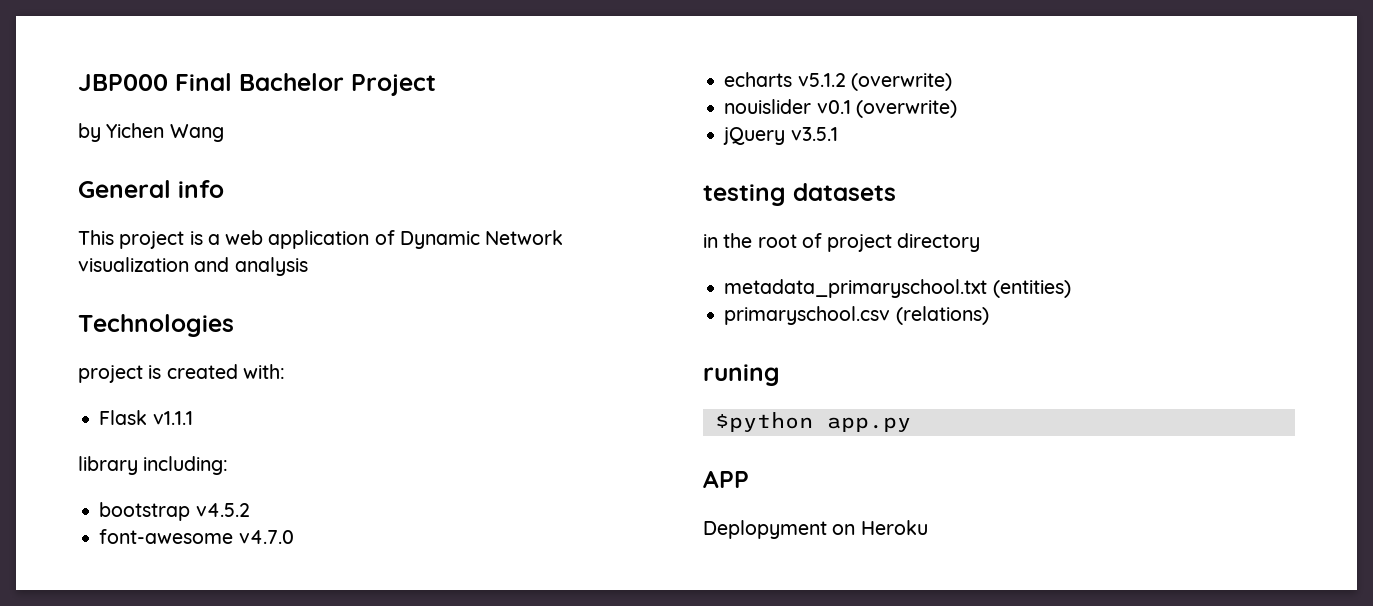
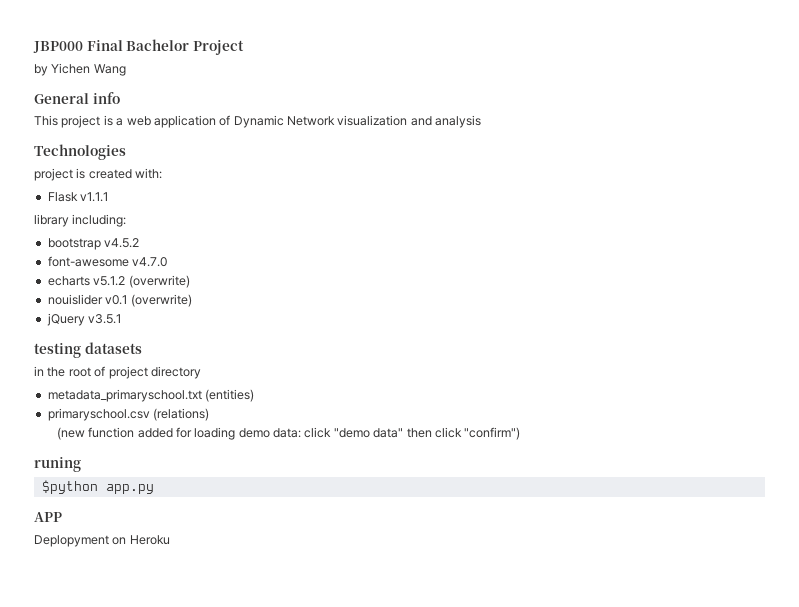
(989, 315) none -> [56,427,521,440] // (new function added for loading demo data: click "demo data" then click "confirm")

